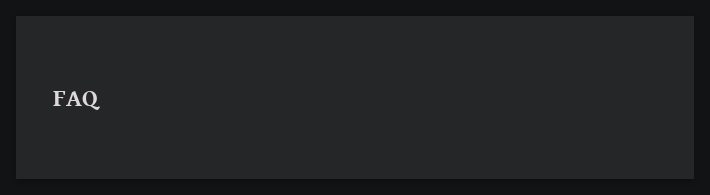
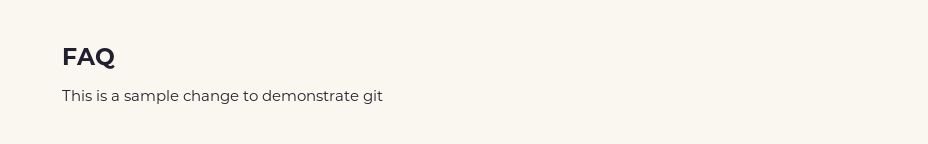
(100, 100) none -> [62,90,384,104] // This is a sample change to demonstrate git

